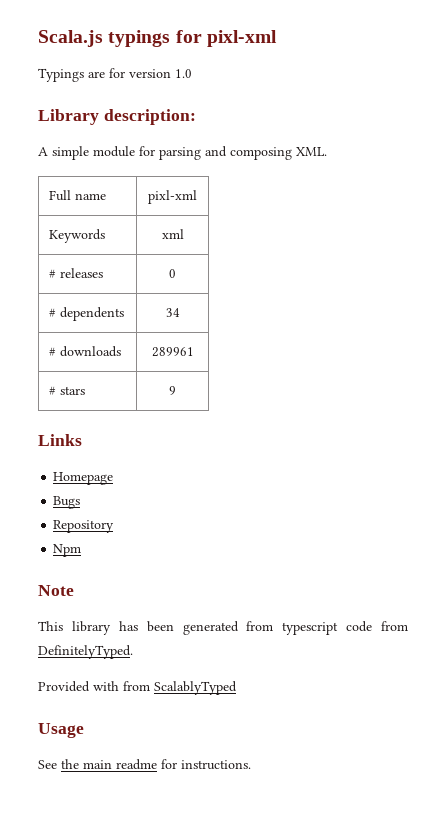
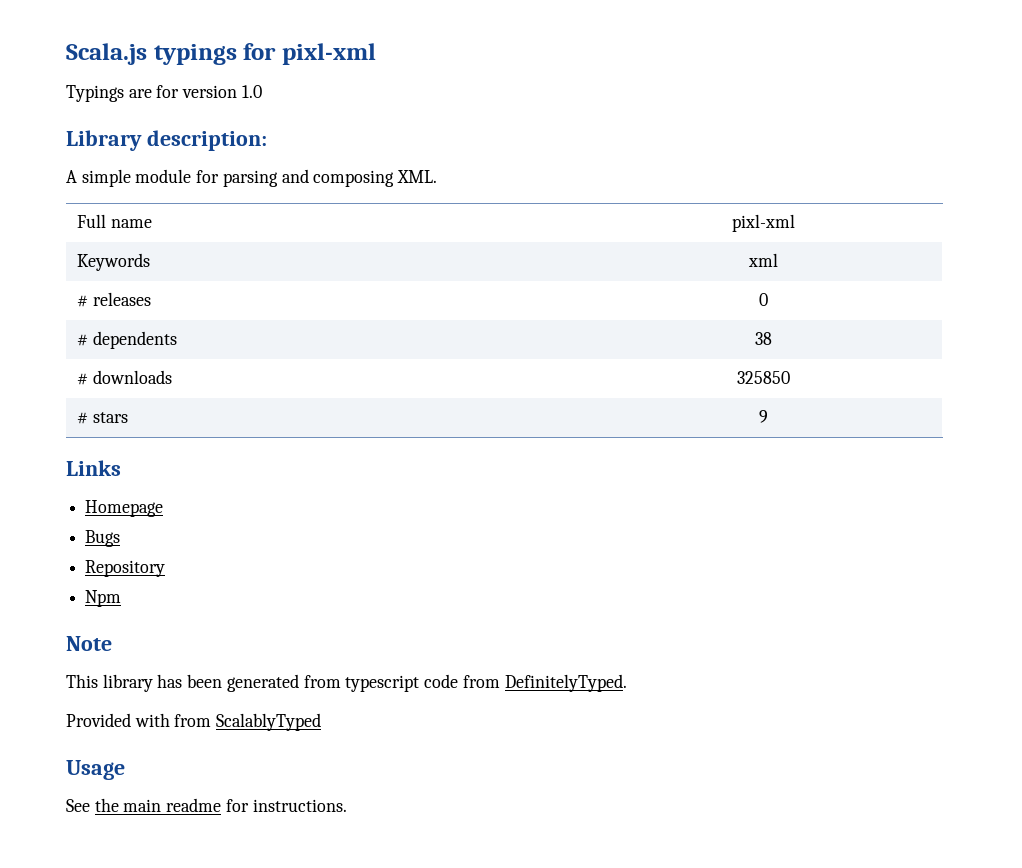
[165,308,180,317] 34 -> [754,332,772,345] 38
[151,347,194,357] 289961 -> [736,371,790,384] 325850

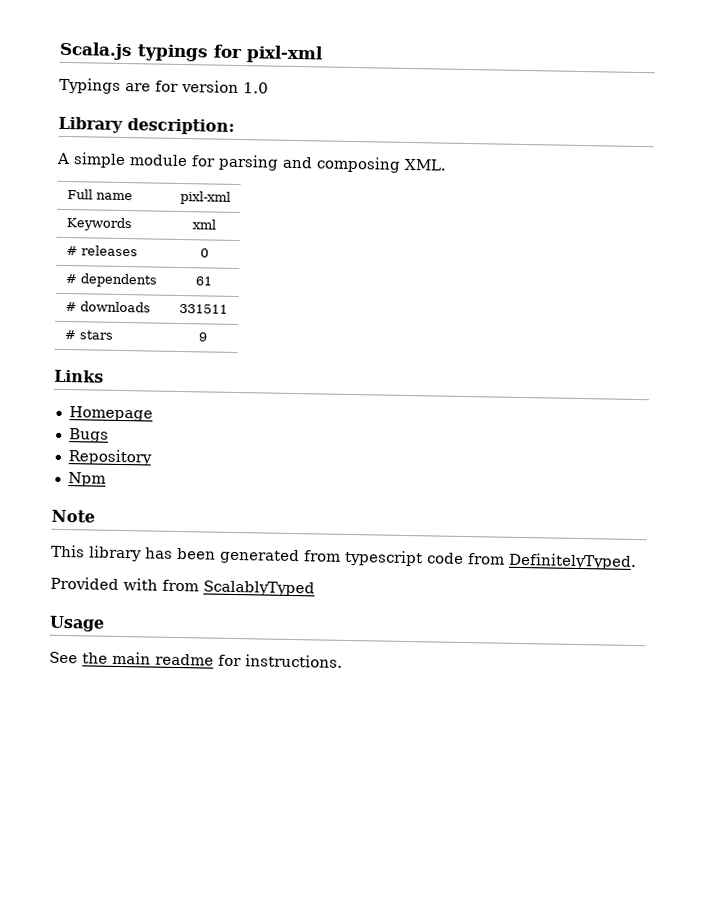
[754,332,772,345] 38 -> [194,276,212,286] 61
[736,371,790,384] 325850 -> [178,303,228,314] 331511

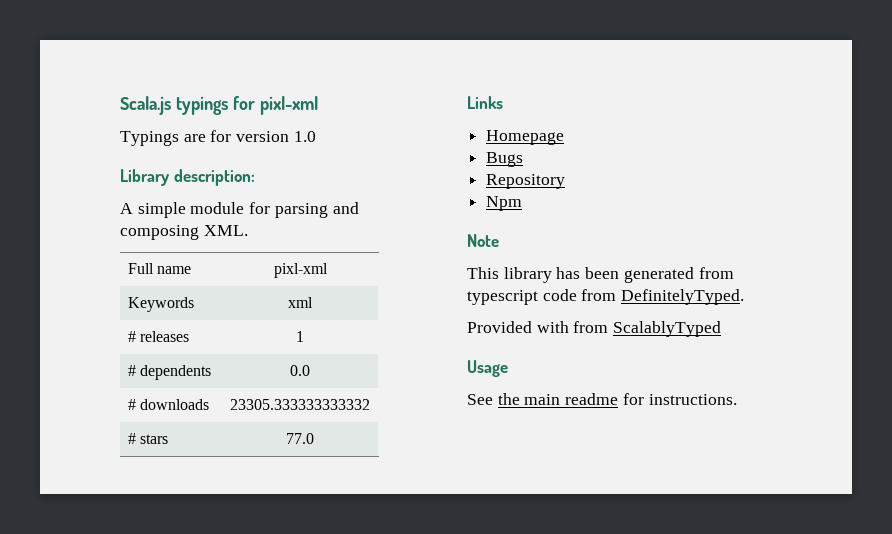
[199,248,209,258] 0 -> [296,331,304,342] 1
[194,276,212,286] 61 -> [290,365,310,376] 0.0
[178,303,228,314] 331511 -> [230,399,370,410] 23305.333333333332
[197,332,208,342] 9 -> [286,433,314,444] 77.0

